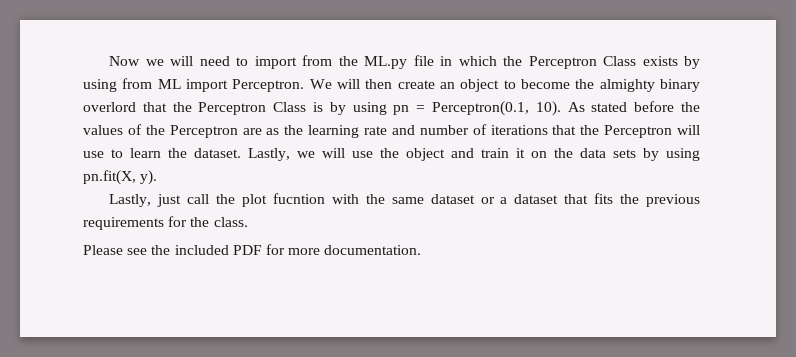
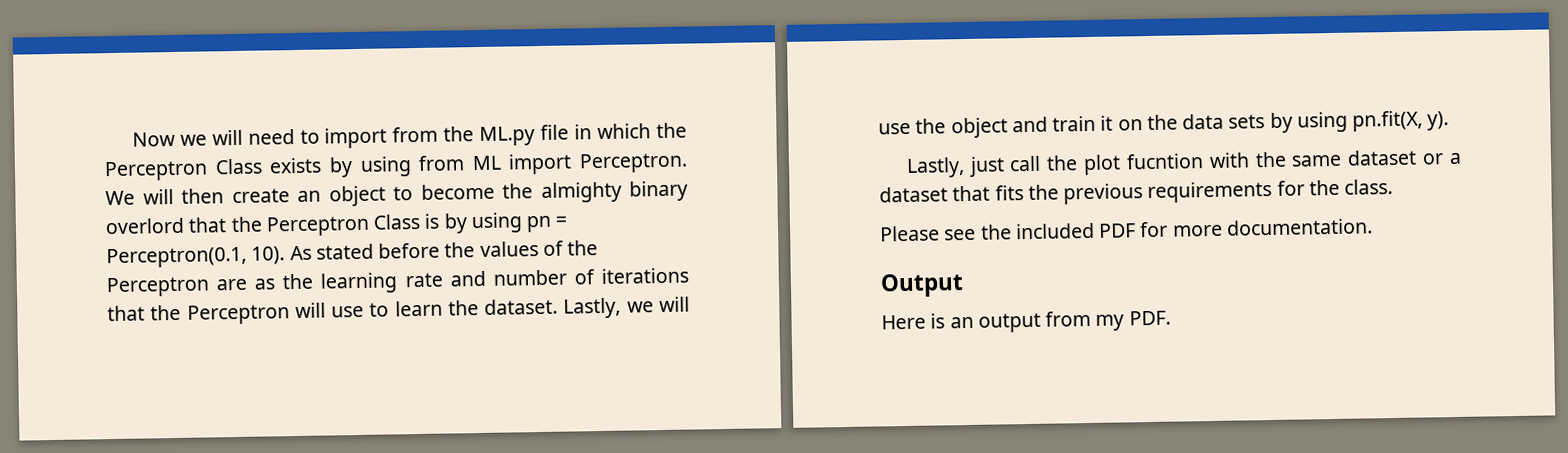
(422, 250) none -> [880,273,964,298] [881,310,1171,333] // Output // Here is an output from my PDF.

